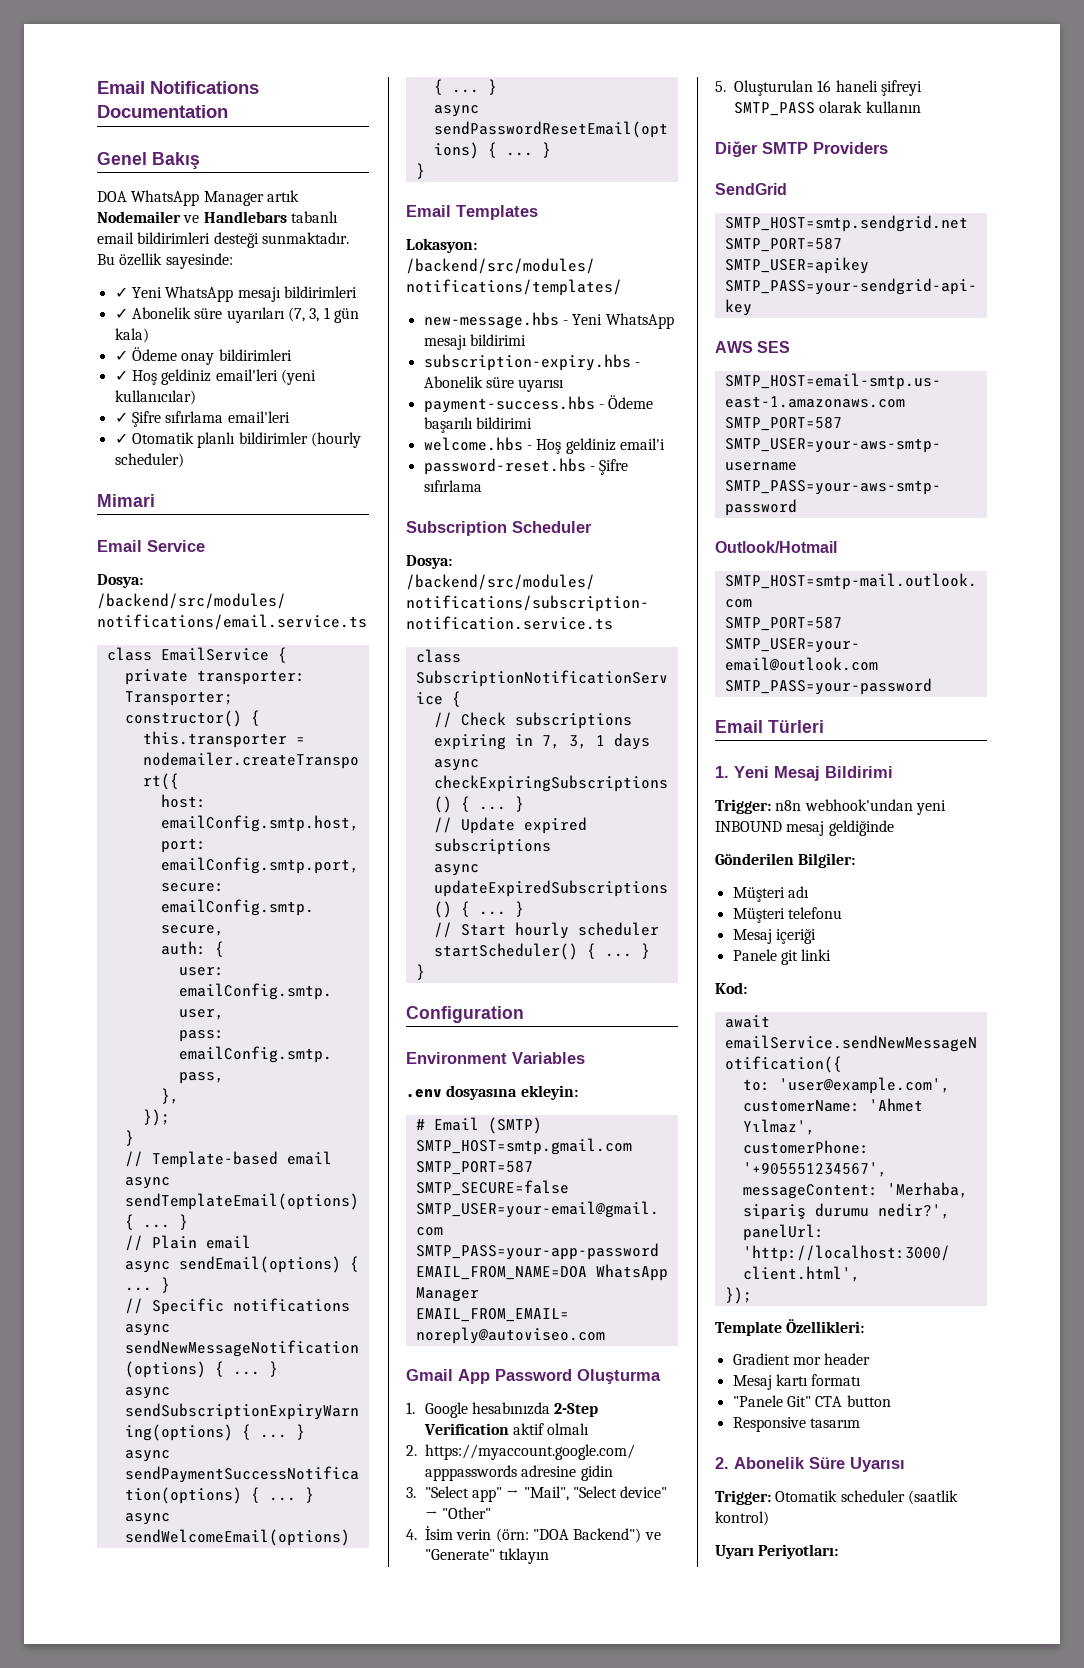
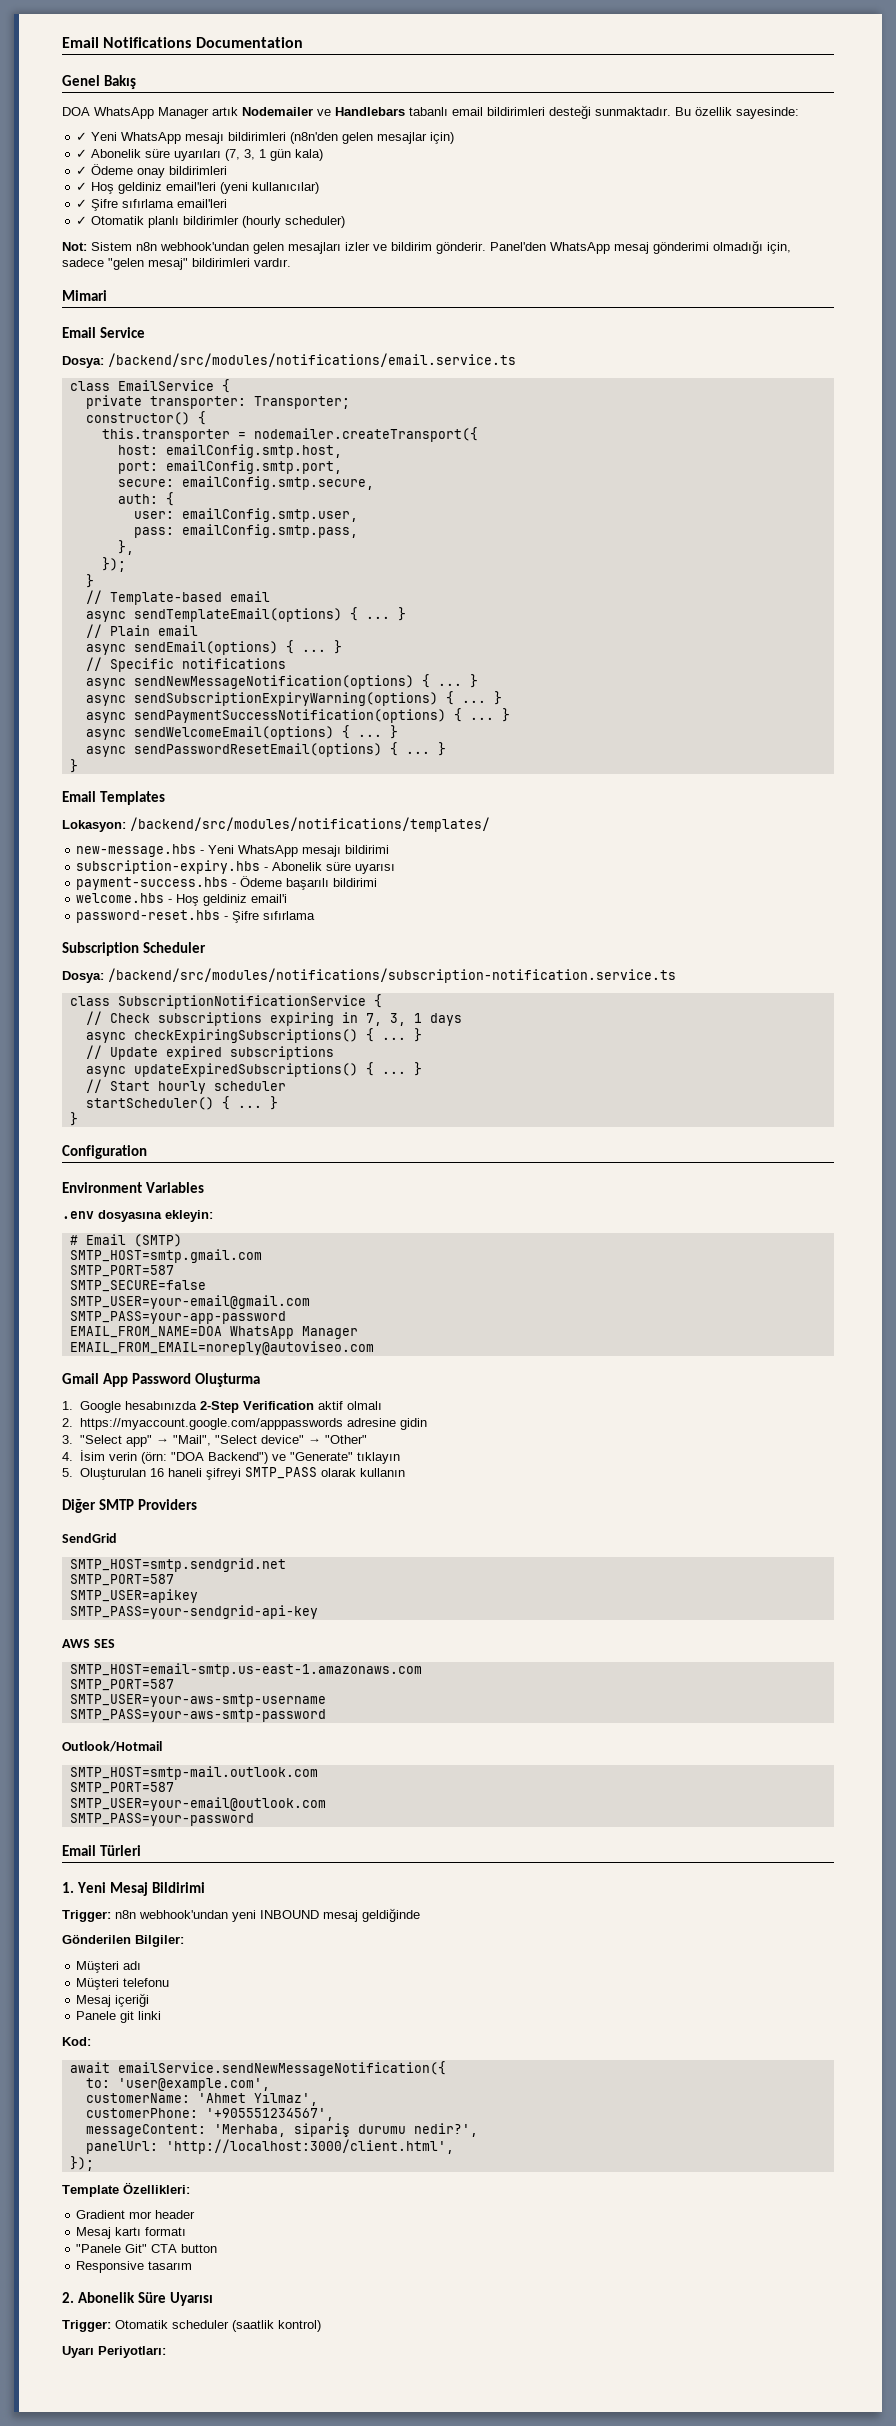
(357, 292) none -> [290,132,455,144] (n8n'den gelen mesajlar için)
(184, 460) none -> [62,240,791,254] [62,258,291,270] // Not: Sistem n8n webhook'undan gelen mesajları izler ve bildirim gönderir. Panel'den WhatsApp mesaj gönderimi olmadığı için, sadece "gelen mesaj" bildirimleri vardır.

